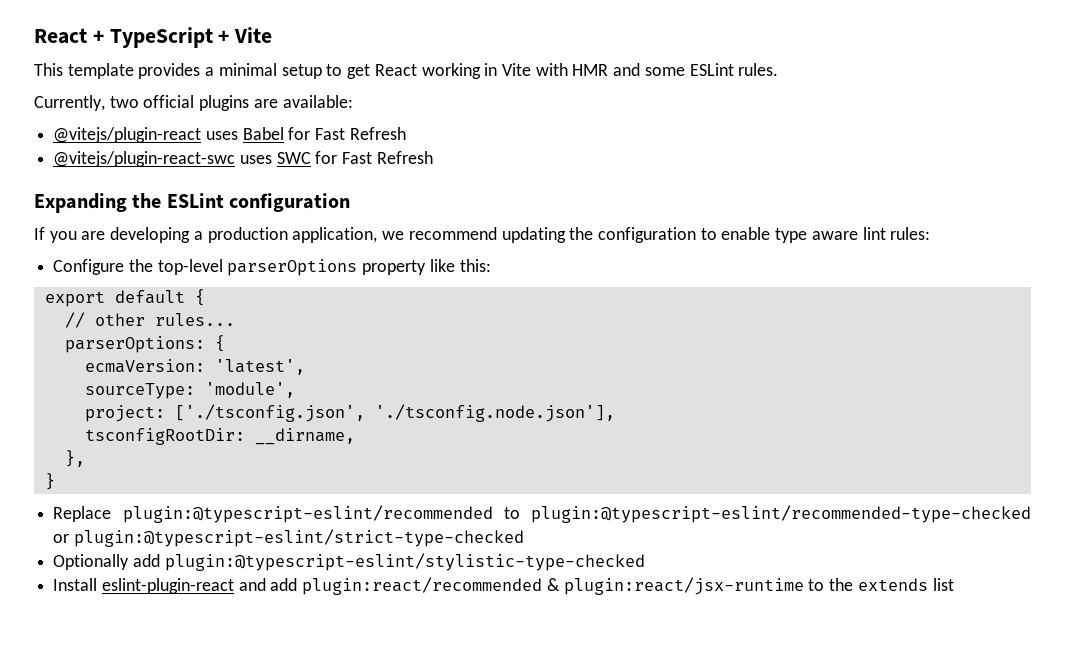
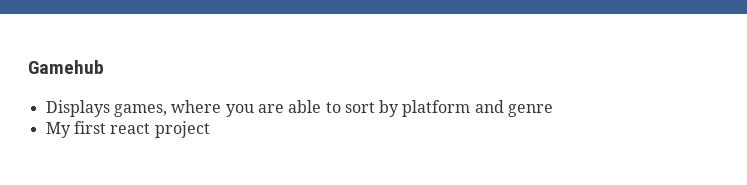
[34,27,273,48] [34,63,779,79] [34,95,353,111] [53,127,406,143] [53,151,433,167] [34,193,351,213] [34,227,931,243] [53,259,491,276] [44,289,205,307] [64,312,235,328] [64,335,225,353] [84,359,305,375] [84,382,295,399] [84,404,615,422] [84,428,355,445] [64,450,85,467] [44,473,55,490] [53,505,1031,523] [53,529,524,547] [53,553,645,571] [53,577,954,595] React + TypeScript + Vite // This template provides a minimal setup to get React working in Vite with HMR and some ESLint rules. // Currently, two official plugins are available: // @vitejs/plugin-react uses Babel for Fast Refresh // @vitejs/plugin-react-swc uses SWC for Fast Refresh // Expanding the ESLint configuration // If you are developing a production application, we recommend updating the configuration to enable type aware lint rules: // Configure the top-level parserOptions property like this: // export default { // // other rules... // parserOptions: { // ecmaVersion: 'latest', // sourceType: 'module', // project: ['./tsconfig.json', './tsconfig.node.json'], // tsconfigRootDir: __dirname, // }, // } // Replace plugin:@typescript-eslint/recommended to plugin:@typescript-eslint/recommended-type-checked or plugin:@typescript-eslint/strict-type-checked // Optionally add plugin:@typescript-eslint/stylistic-type-checked // Install eslint-plugin-react and add plugin:react/recommended & plugin:react/jsx-runtime to the extends list -> [28,60,104,74] [45,100,554,117] [45,121,210,138] Gamehub // Displays games, where you are able to sort by platform and genre // My first react project

